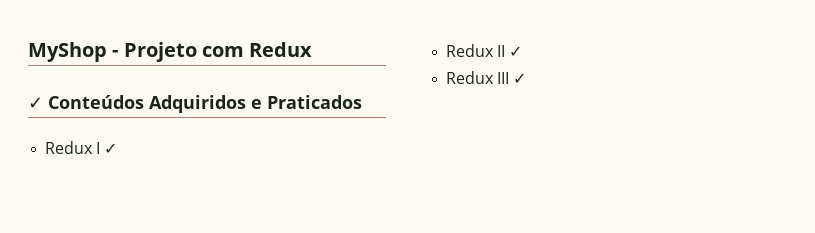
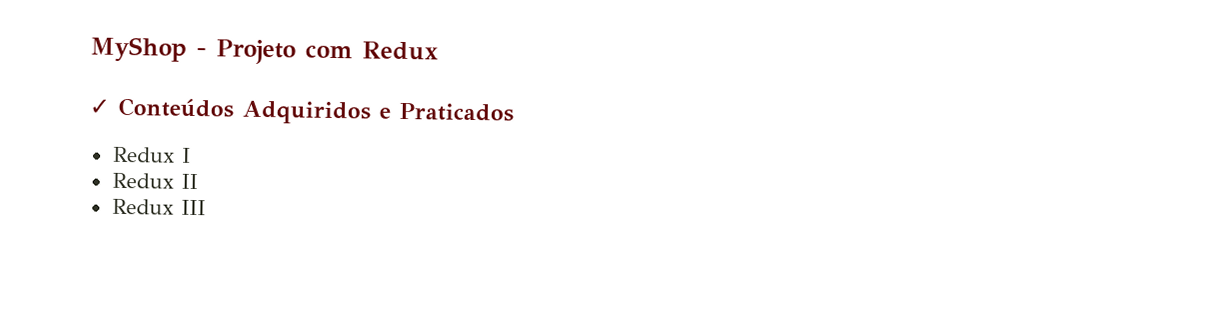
[104,143,118,154] ✓ -> (191, 155) none
[509,46,523,57] ✓ -> (198, 181) none
[513,73,527,84] ✓ -> (206, 207) none

